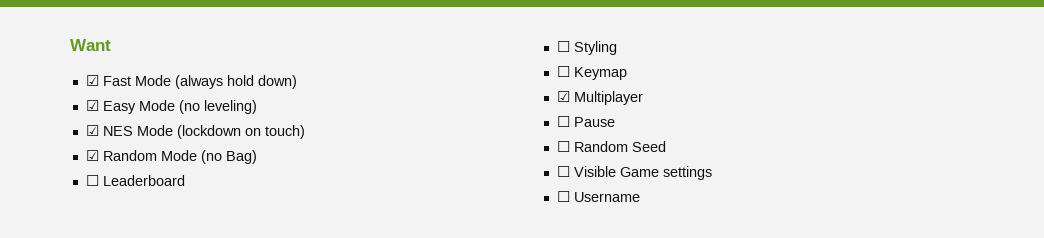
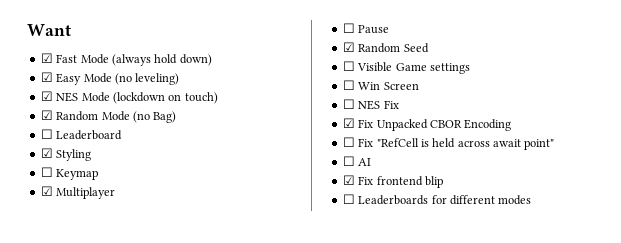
[556,41,570,52] ☐ -> [40,148,53,158] ☑
[556,141,570,152] ☐ -> [342,42,355,52] ☑
[573,192,640,202] Username -> [358,82,419,90] [342,99,399,110] [342,118,512,131] [342,137,555,150] [342,156,372,166] [342,175,443,188] [342,194,532,205] Win Screen // ☐ NES Fix // ☑ Fix Unpacked CBOR Encoding // ☐ Fix "RefCell is held across await point" // ☐ AI // ☑ Fix frontend blip // ☐ Leaderboards for different modes

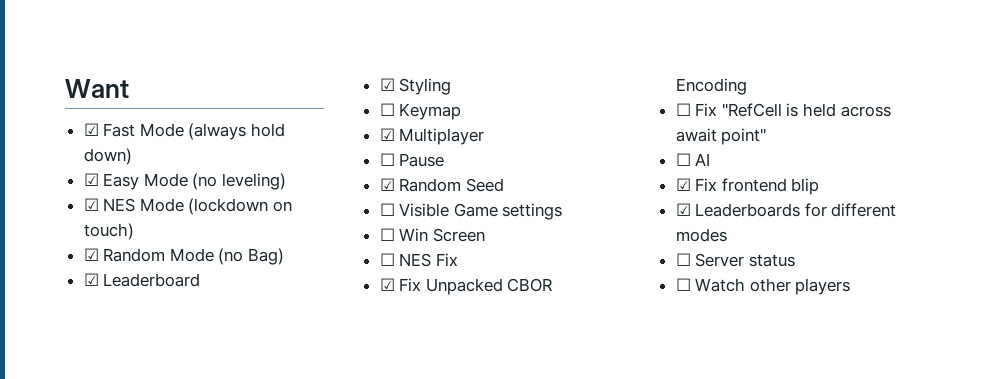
[40,129,53,139] ☐ -> [83,273,99,286] ☑
[342,194,355,204] ☐ -> [675,203,691,216] ☑
(532, 200) none -> [675,253,795,267] [675,278,851,295] // ☐ Server status // ☐ Watch other players

